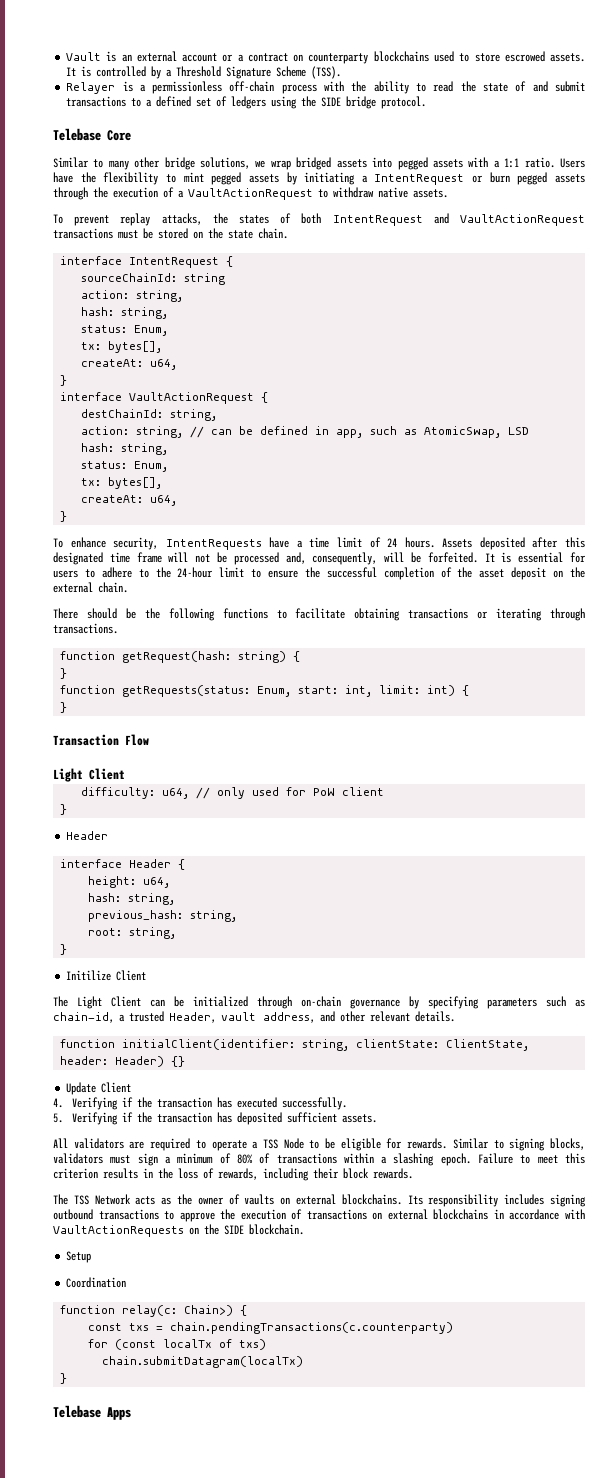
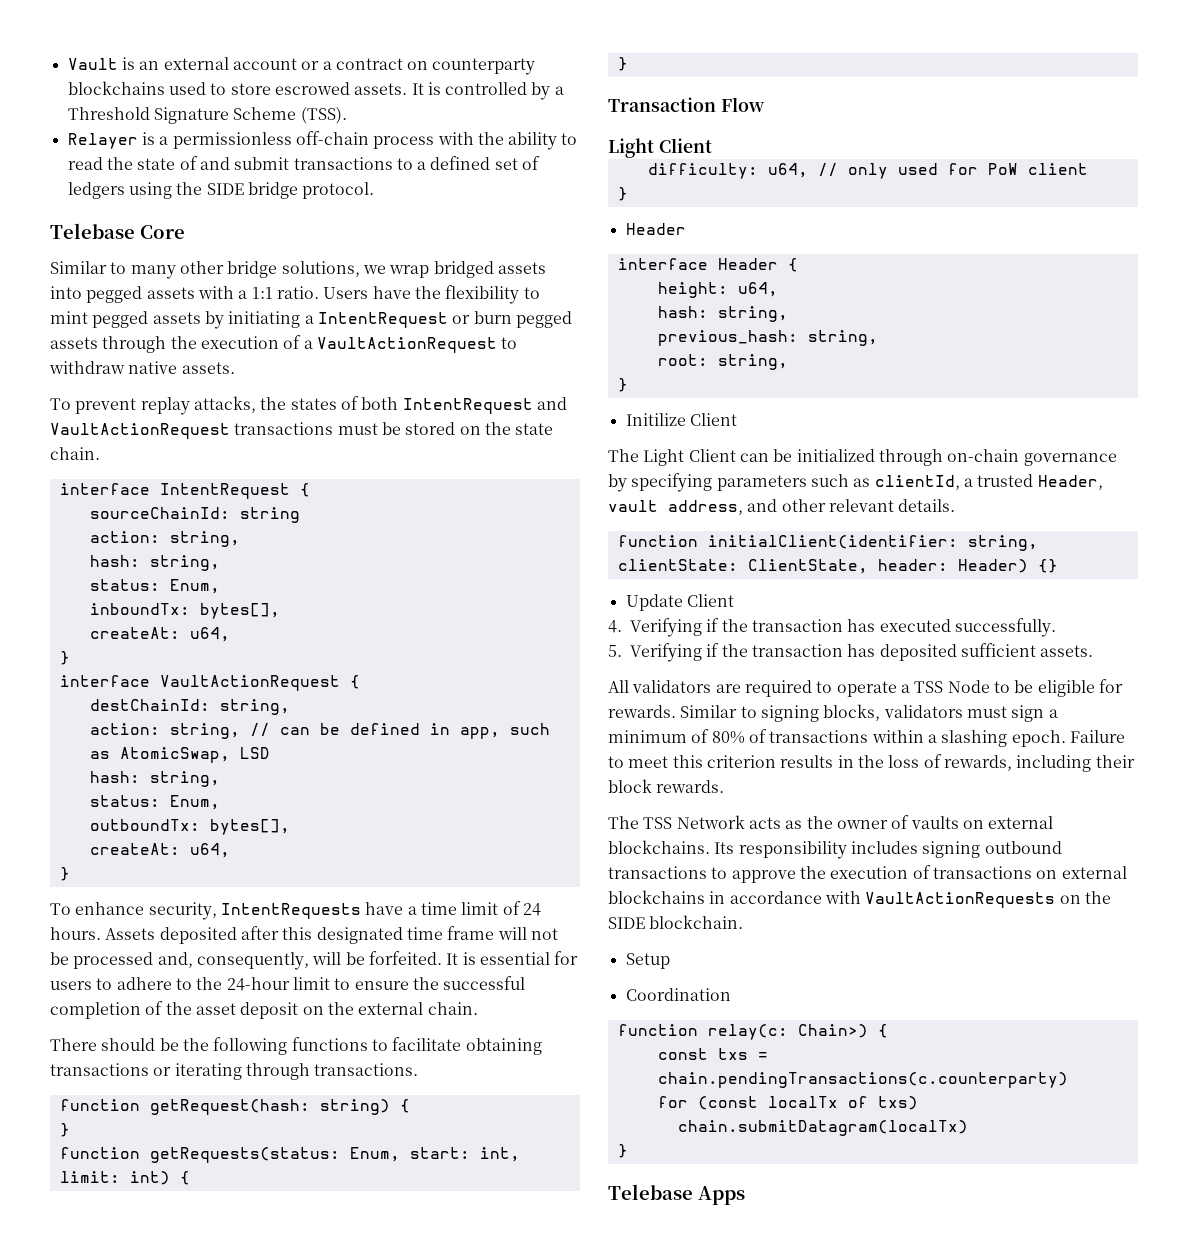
[81,342,102,350] tx: -> [89,603,190,615] inboundTx:
[81,478,102,486] tx: -> [89,819,200,831] outboundTx:
[53,1012,114,1023] chain-id, -> [874,475,960,490] clientId,

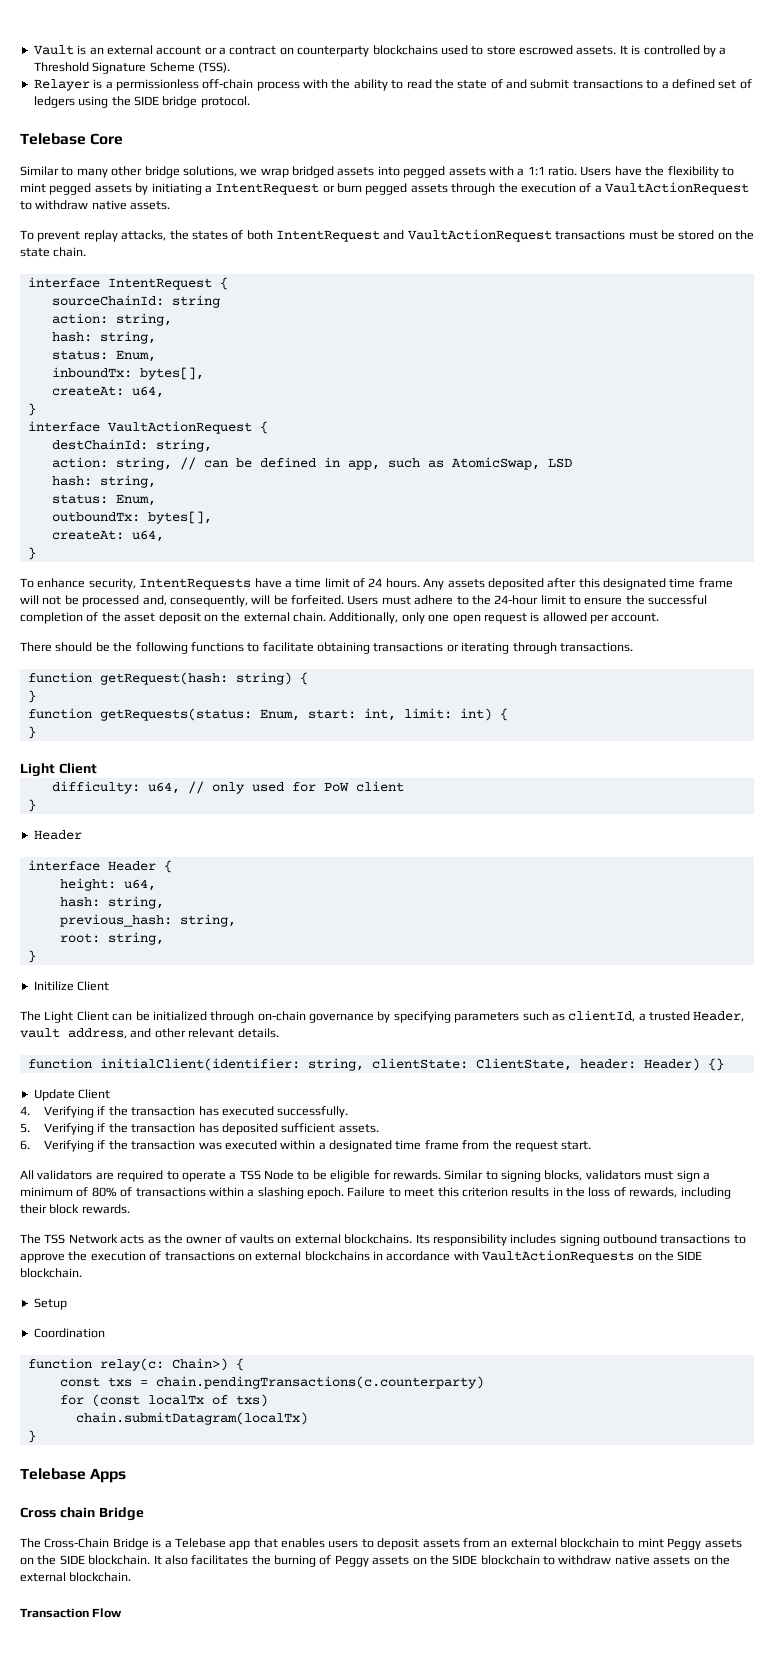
[105,928,156,940] Assets -> [423,578,485,590] Any assets
[446,951,579,965] [50,978,113,990] It is essential for users to -> [347,595,411,605] Users must
(478, 1008) none -> [329,612,660,624] Additionally, only one open request is allowed per account.
[608,97,765,112] // Transaction Flow -> (36, 732) none
(1094, 651) none -> [20,1140,592,1152] // 6. Verifying if the transaction was executed within a designated time frame from the request start.
(745, 1195) none -> [20,1507,144,1521] [20,1538,742,1550] [20,1555,730,1567] [20,1572,132,1582] [20,1608,123,1618] // Cross chain Bridge // The Cross-Chain Bridge is a Telebase app that enables users to deposit assets from an external blockchain to mint Peggy assets on the SIDE blockchain. It also facilitates the burning of Peggy assets on the SIDE blockchain to withdraw native assets on the external blockchain. // Transaction Flow

